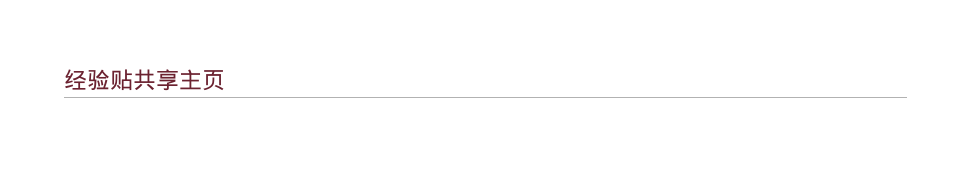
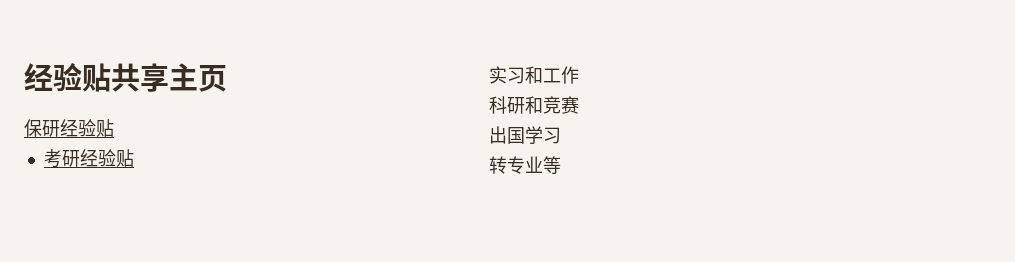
(225, 80) none -> [24,119,114,137] [43,149,134,168] [489,66,579,84] [489,96,579,114] [489,126,561,144] [489,156,561,174] // 保研经验贴 // 考研经验贴 // 实习和工作 // 科研和竞赛 // 出国学习 // 转专业等

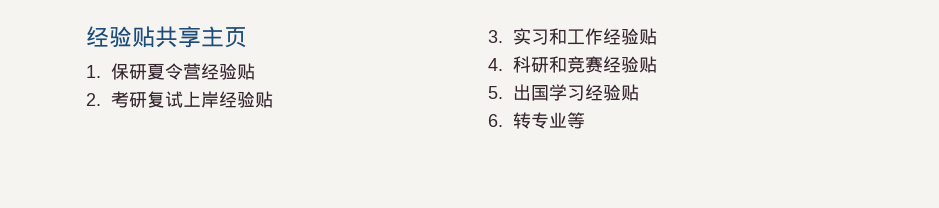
[24,119,114,137] [43,149,134,168] 保研经验贴 // 考研经验贴 // -> [86,63,256,80] [86,91,274,108] [488,30,503,43] 1.保研夏令营经验贴 // 2.考研复试上岸经验贴 // 3.
(579, 75) // -> [603,28,658,45] [488,58,503,71] 经验贴 // 4.
(579, 105) // -> [603,56,658,73] [488,86,503,99] 经验贴 // 5.
(561, 135) // -> [585,84,640,101] [488,114,503,127] 经验贴 // 6.

